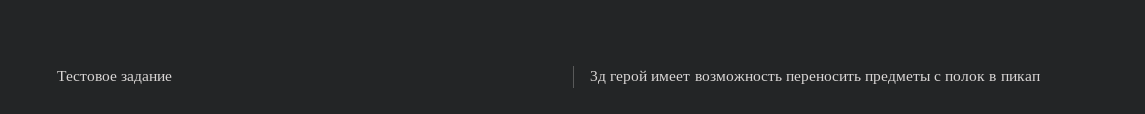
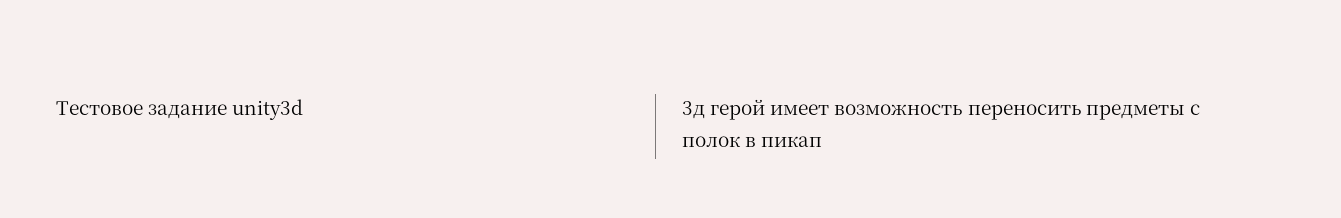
(173, 79) none -> [232,99,304,120] unity3d

